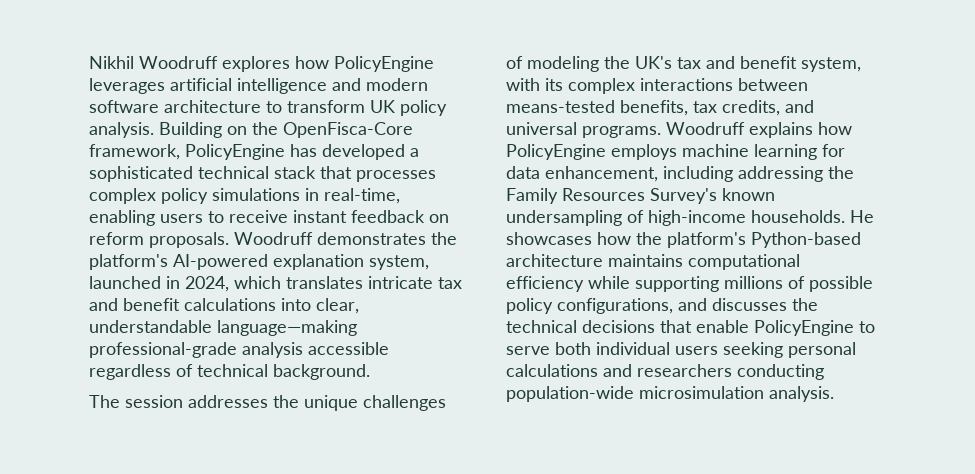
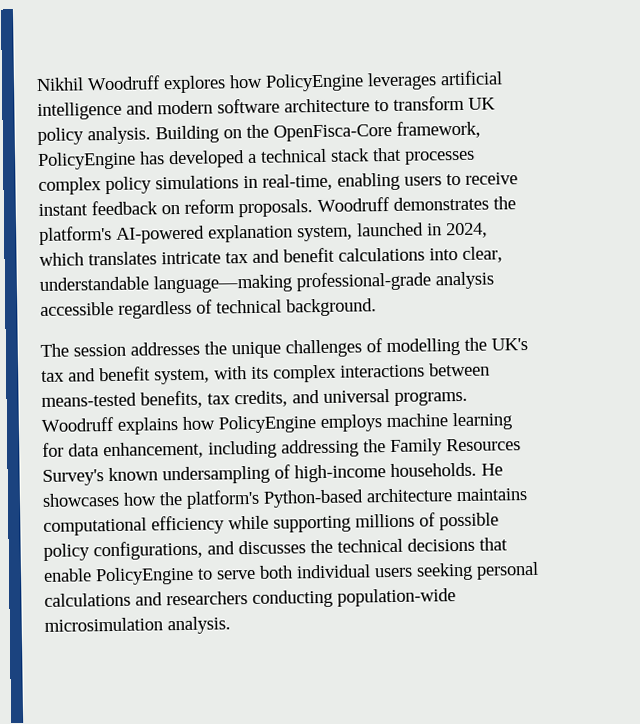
[89,166,193,182] sophisticated -> (257, 158) none
[527,56,599,72] modeling -> [386,337,460,357] modelling

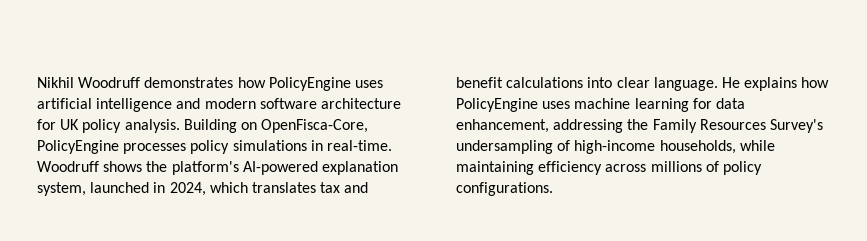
[163,72,437,94] explores how PolicyEngine leverages -> [144,77,383,91] demonstrates how PolicyEngine uses
[374,95,465,112] to transform -> [37,119,56,130] for
[246,120,481,142] [37,147,475,171] [38,172,518,196] [38,196,489,218] the OpenFisca-Core framework, PolicyEngine has developed a technical stack that processes complex policy simulations in real-time, enabling users to receive instant feedback on reform proposals. Woodruff demonstrates -> [261,119,369,133] [37,140,392,154] [37,161,143,172] OpenFisca-Core, PolicyEngine processes policy simulations in real-time. Woodruff shows
[161,251,221,265] intricate -> (316, 187) none
[462,246,503,263] [39,271,494,294] [40,298,377,319] [40,337,528,359] [41,362,490,385] [41,389,468,409] [41,416,114,432] clear, understandable language—making professional-grade analysis accessible regardless of technical background. // The session addresses the unique challenges of modelling the UK's tax and benefit system, with its complex interactions between means-tested benefits, tax credits, and universal programs. Woodruff -> [616,77,740,91] clear language. He
[320,414,382,432] employs -> [542,101,571,109] uses
[208,440,277,459] including -> (549, 126) none
[108,467,158,482] known -> (823, 126) none
[390,462,503,478] [42,488,527,509] [43,512,499,536] [43,537,508,561] [43,561,539,586] [44,588,456,608] [44,616,231,635] households. He showcases how the platform's Python-based architecture maintains computational efficiency while supporting millions of possible policy configurations, and discusses the technical decisions that enable PolicyEngine to serve both individual users seeking personal calculations and researchers conducting population-wide microsimulation analysis. -> [659,140,775,154] [456,161,762,175] [456,182,553,196] households, while maintaining efficiency across millions of policy configurations.

